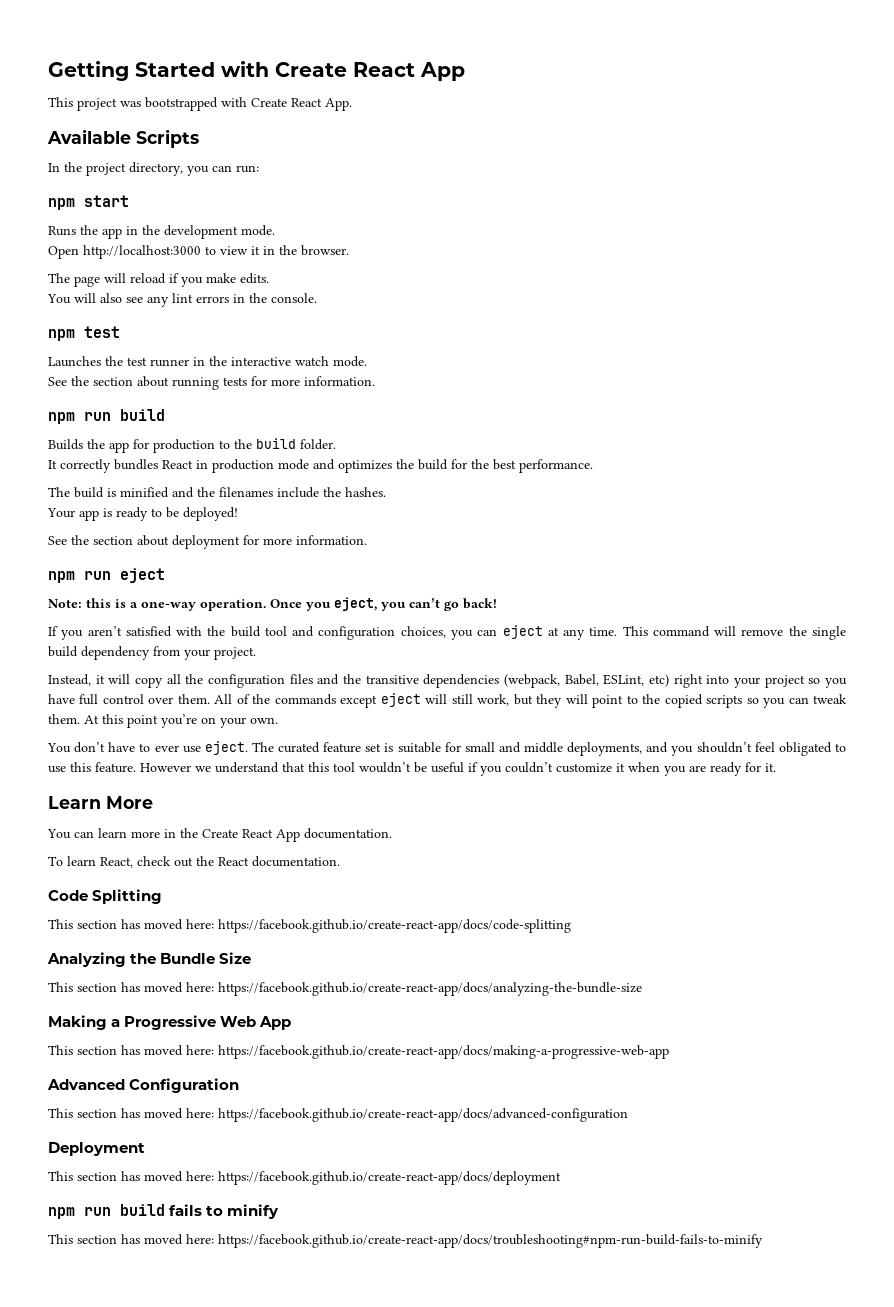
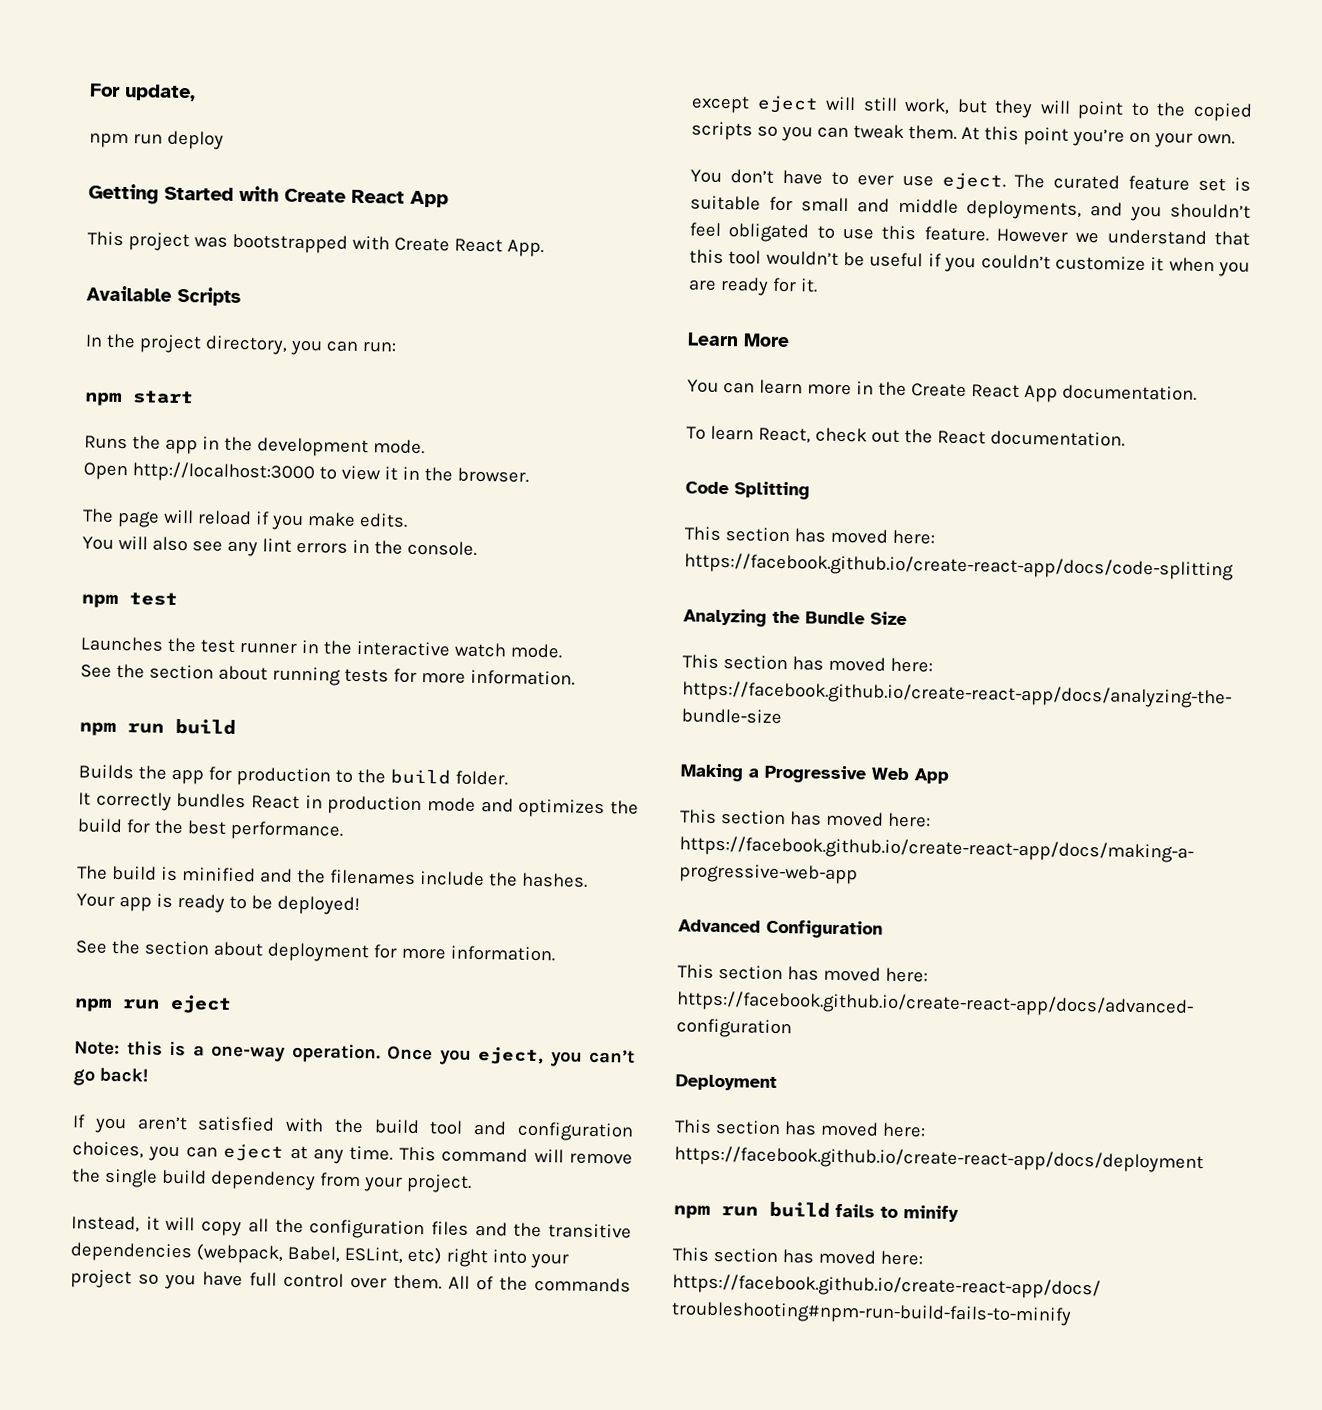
(48, 71) none -> [90,83,196,102] [89,130,224,150] For update, // npm run deploy //

